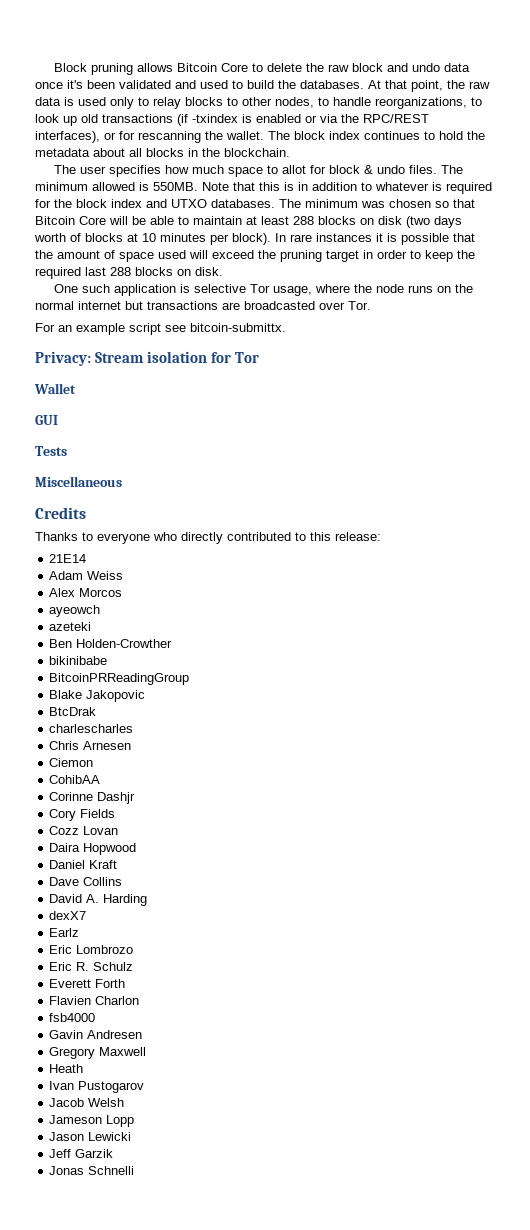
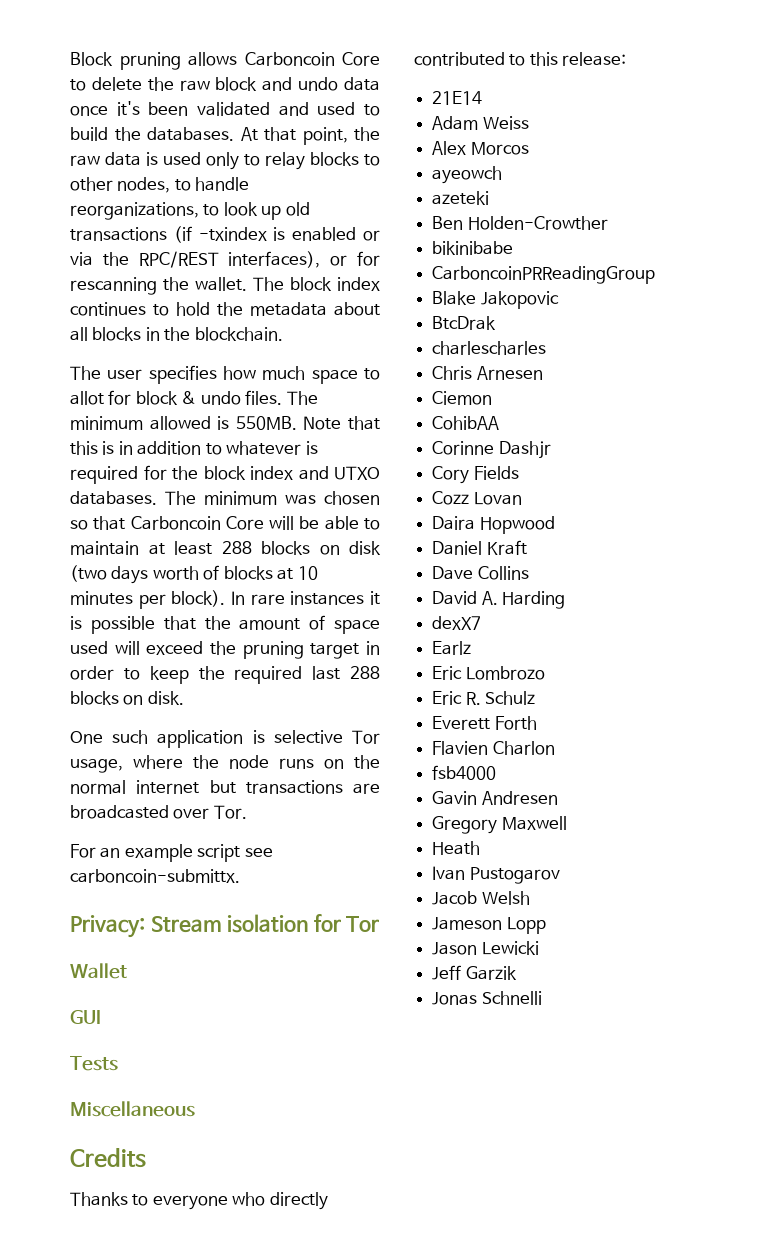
[176,63,217,72] Bitcoin -> [244,52,335,66] Carboncoin
[35,216,75,225] Bitcoin -> [130,516,221,530] Carboncoin
[190,323,286,332] bitcoin-submittx. -> [70,869,240,883] carboncoin-submittx.
[49,673,190,685] BitcoinPRReadingGroup -> [432,266,656,284] CarboncoinPRReadingGroup

